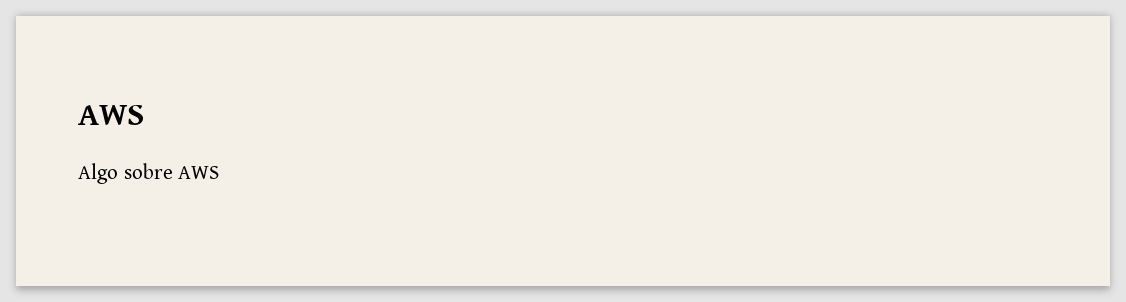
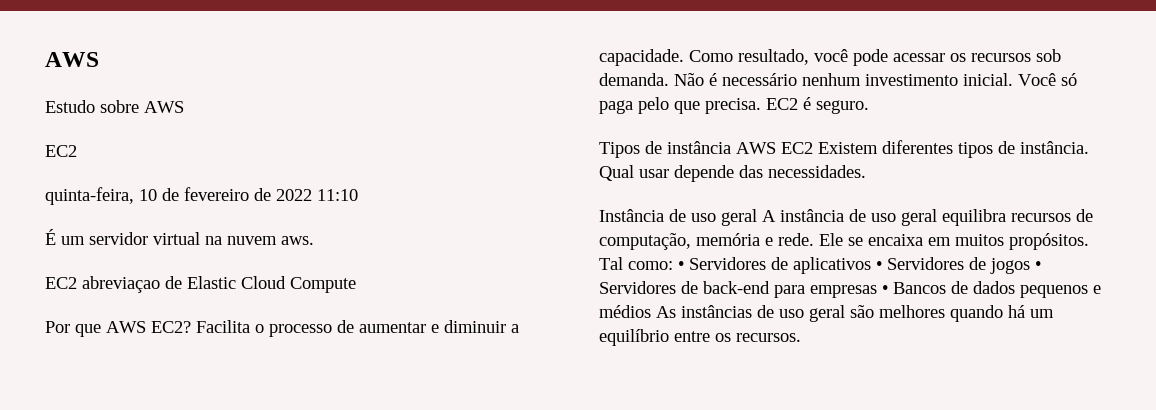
[78,105,144,125] [78,163,118,184] AWS // Algo -> [45,52,99,67] [45,100,95,113] AWS // Estudo
(220, 172) none -> [45,145,77,157] [45,187,358,205] [45,229,314,245] [45,276,356,293] [45,320,519,337] [599,49,1061,66] [599,73,1077,86] [599,97,869,114] [599,140,1089,158] [599,165,866,182] [599,209,1093,226] [599,233,1089,250] [599,257,1041,274] [599,281,1101,298] [599,305,1054,322] [599,329,801,346] // EC2 // quinta-feira, 10 de fevereiro de 2022 11:10 // É um servidor virtual na nuvem aws. // EC2 abreviaçao de Elastic Cloud Compute // Por que AWS EC2? Facilita o processo de aumentar e diminuir a capacidade. Como resultado, você pode acessar os recursos sob demanda. Não é necessário nenhum investimento inicial. Você só paga pelo que precisa. EC2 é seguro. // Tipos de instância AWS EC2 Existem diferentes tipos de instância. Qual usar depende das necessidades. // Instância de uso geral A instância de uso geral equilibra recursos de computação, memória e rede. Ele se encaixa em muitos propósitos. Tal como: • Servidores de aplicativos • Servidores de jogos • Servidores de back-end para empresas • Bancos de dados pequenos e médios As instâncias de uso geral são melhores quando há um equilíbrio entre os recursos.

